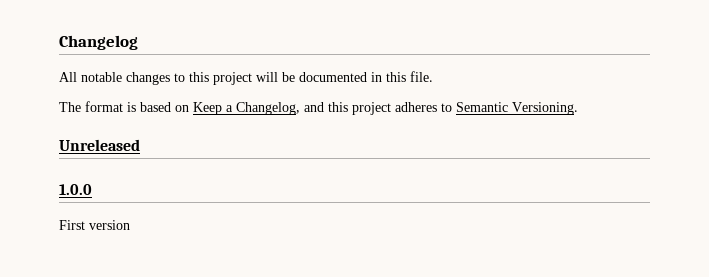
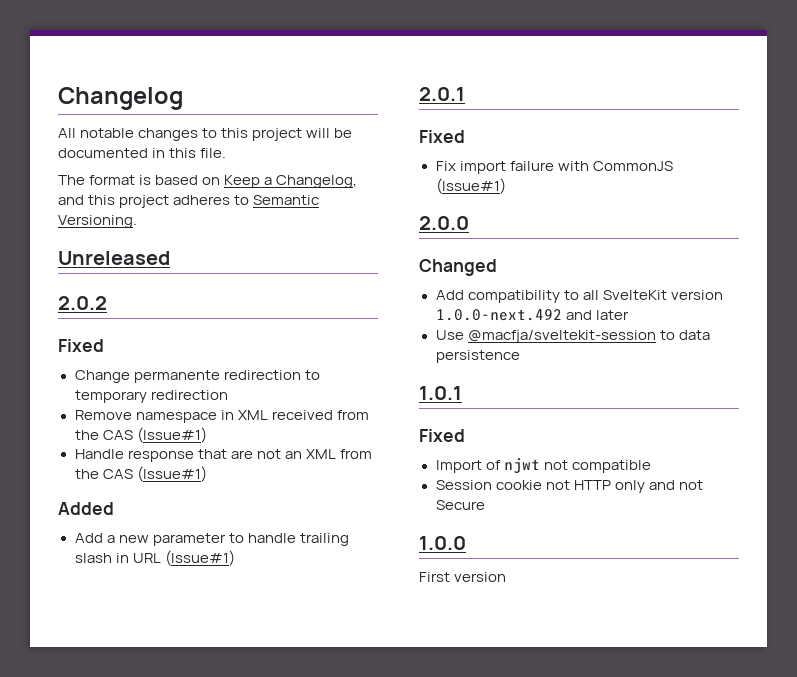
(140, 145) none -> [58,296,107,310] [58,339,104,352] [74,370,320,383] [74,390,228,403] [74,410,369,423] [74,427,207,443] [74,449,372,462] [74,466,207,482] [58,502,114,515] [74,533,349,546] [74,550,235,566] [419,87,465,101] [419,130,465,143] [435,161,673,174] [435,178,506,194] [419,216,469,230] [419,259,497,276] [435,290,723,303] [435,309,629,321] [435,330,710,343] [435,350,520,363] [419,386,462,400] [419,429,465,442] [435,458,651,473] [435,480,703,493] [435,500,485,510] // 2.0.2 // Fixed // Change permanente redirection to temporary redirection // Remove namespace in XML received from the CAS (Issue#1) // Handle response that are not an XML from the CAS (Issue#1) // Added // Add a new parameter to handle trailing slash in URL (Issue#1) // 2.0.1 // Fixed // Fix import failure with CommonJS (Issue#1) // 2.0.0 // Changed // Add compatibility to all SvelteKit version 1.0.0-next.492 and later // Use @macfja/sveltekit-session to data persistence // 1.0.1 // Fixed // Import of njwt not compatible // Session cookie not HTTP only and not Secure

